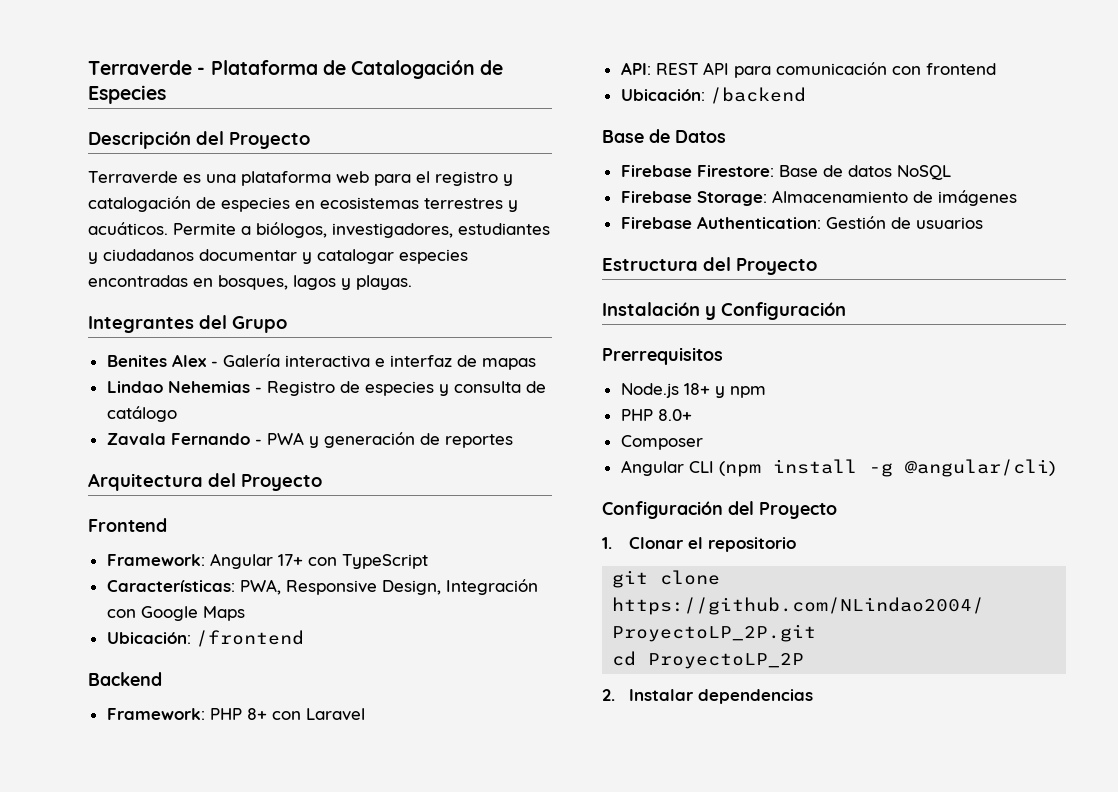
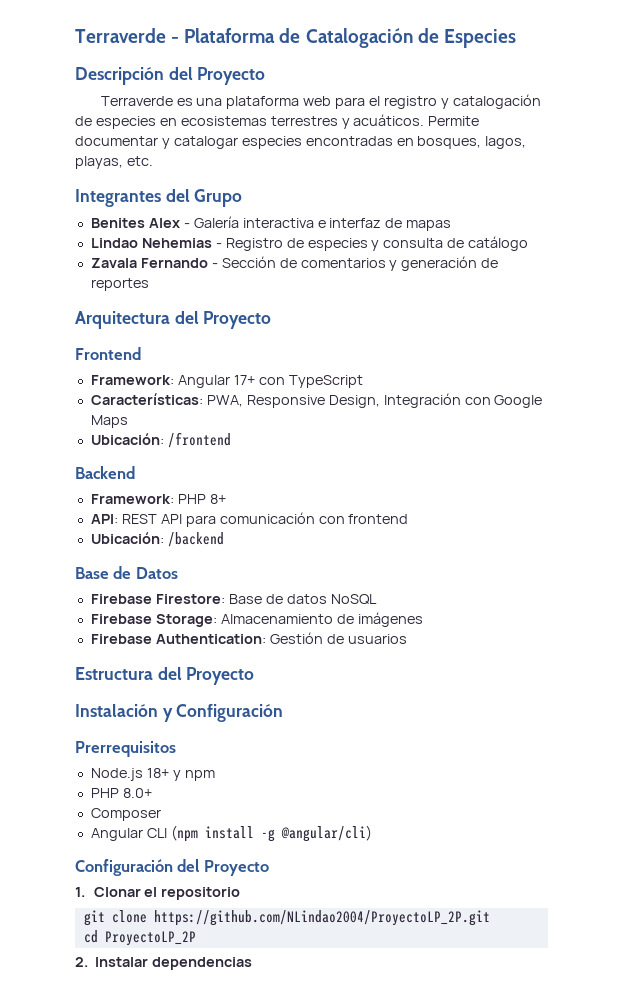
[241,222,550,238] [88,249,194,264] a biólogos, investigadores, estudiantes y ciudadanos -> (480, 121) none
[293,275,412,290] lagos y playas. -> [485,136,527,149] [75,156,153,169] lagos, playas, etc.
[266,432,304,445] PWA -> [221,256,386,268] Sección de comentarios
[271,708,365,721] con Laravel -> (226, 499) none

